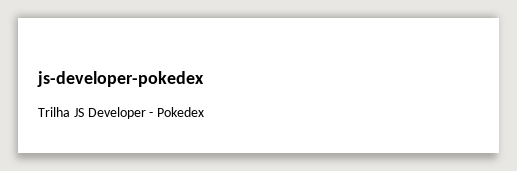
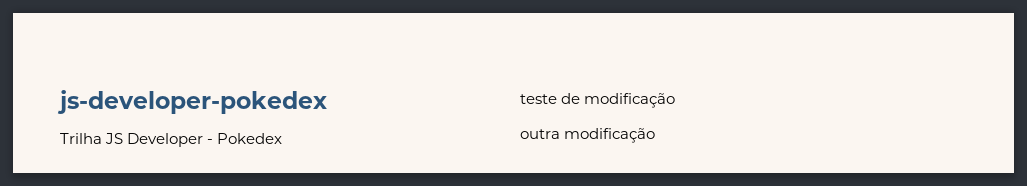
(205, 112) none -> [520,93,676,108] [520,128,656,143] // teste de modificação // outra modificação

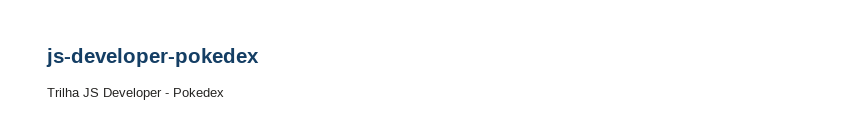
[520,93,676,108] [520,128,656,143] // teste de modificação // outra modificação -> (224, 92) none

